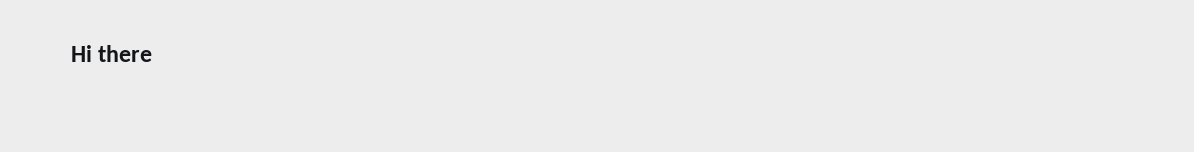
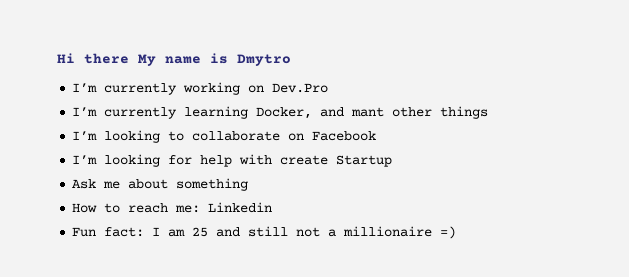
(153, 53) none -> [138,53,291,66] [72,82,329,95] [72,106,489,119] [72,130,377,143] [72,154,393,167] [72,178,249,191] [72,202,273,213] [72,226,457,239] My name is Dmytro // I’m currently working on Dev.Pro // I’m currently learning Docker, and mant other things // I’m looking to collaborate on Facebook // I’m looking for help with create Startup // Ask me about something // How to reach me: Linkedin // Fun fact: I am 25 and still not a millionaire =)

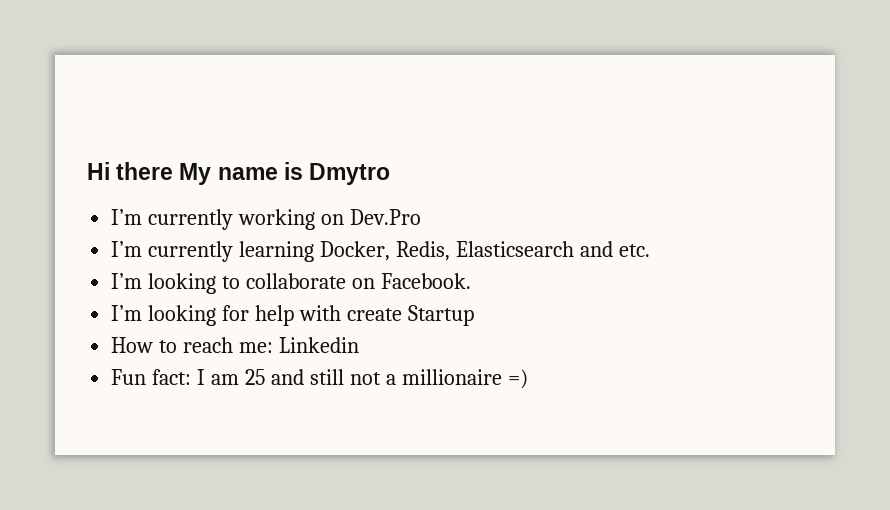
[320,106,489,119] and mant other things -> [395,241,650,261] Redis, Elasticsearch and etc.
[312,131,377,141] Facebook -> [380,273,471,289] Facebook.
[72,178,249,191] // Ask me about something -> (474, 315) none

